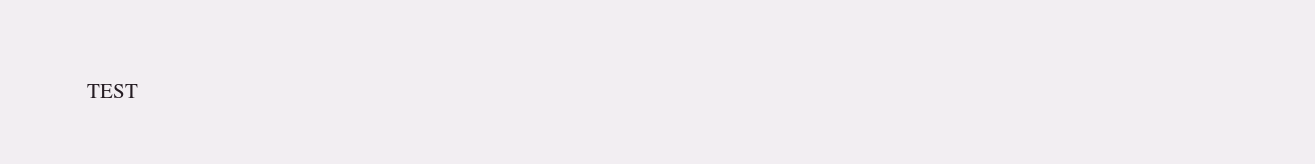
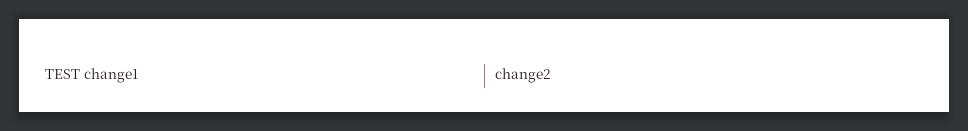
(138, 91) none -> [83,68,138,83] [495,68,551,83] change1 // change2

